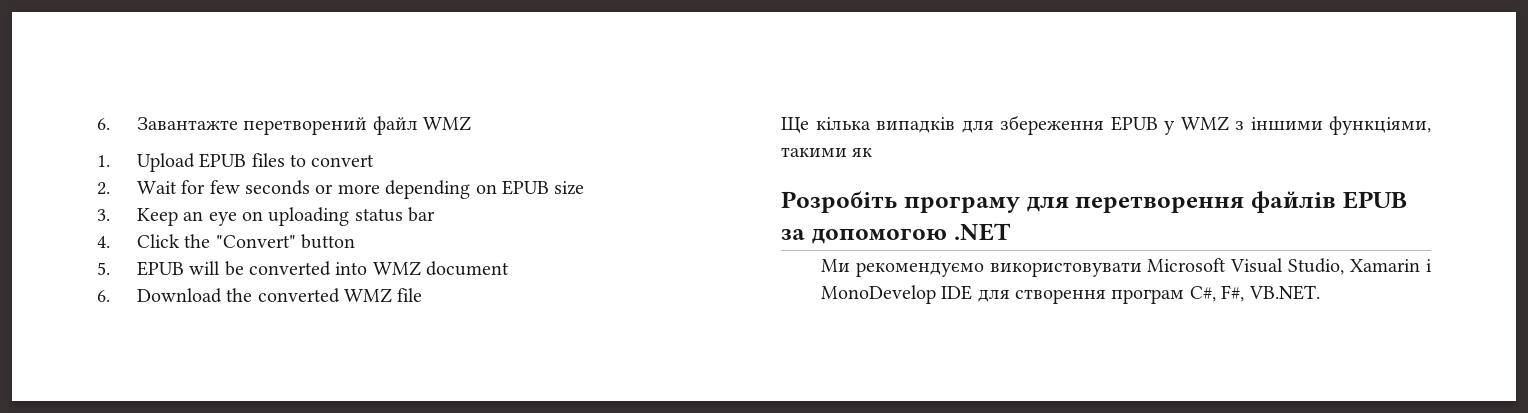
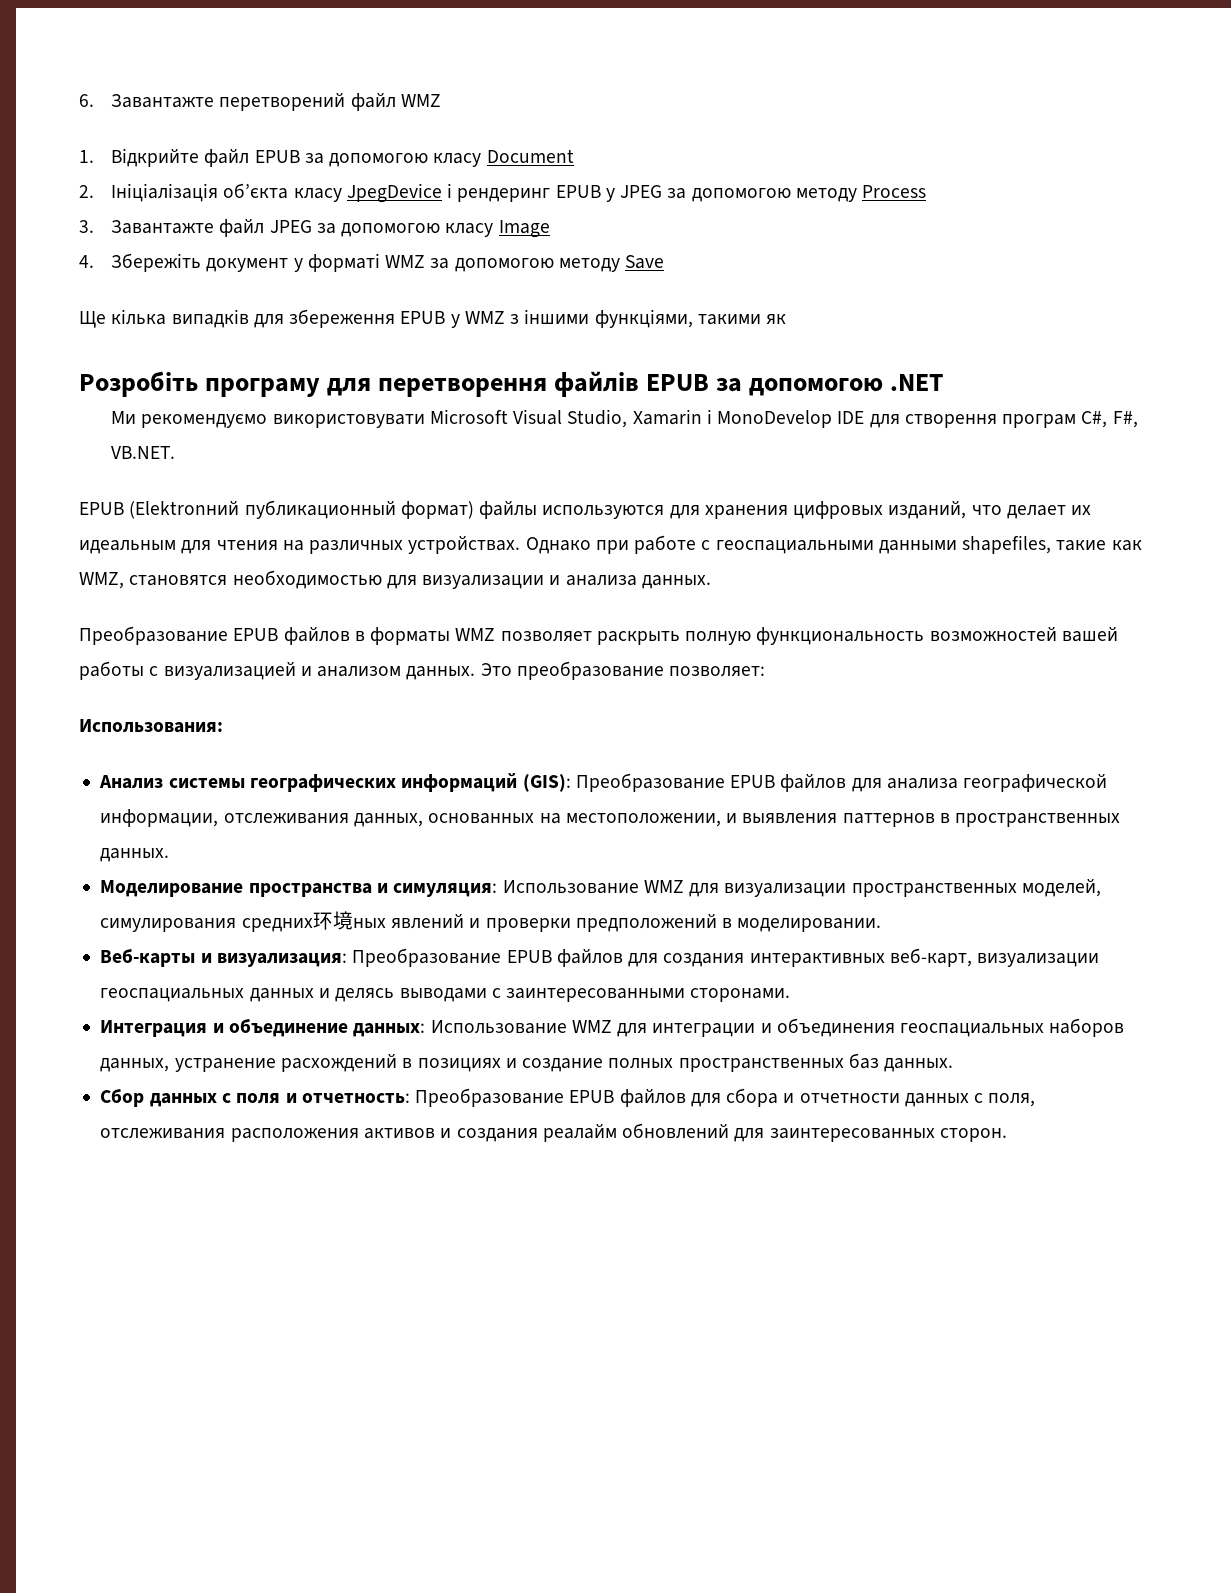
[136,153,375,172] [97,180,585,199] [97,207,436,226] [97,234,355,249] [97,261,510,276] [97,288,423,303] Upload EPUB files to convert // 2. Wait for few seconds or more depending on EPUB size // 3. Keep an eye on uploading status bar // 4. Click the "Convert" button // 5. EPUB will be converted into WMZ document // 6. Download the converted WMZ file -> [111,148,574,167] [79,183,927,203] [79,218,550,238] [79,253,665,272] Відкрийте файл EPUB за допомогою класу Document // 2. Ініціалізація об’єкта класу JpegDevice і рендеринг EPUB у JPEG за допомогою методу Process // 3. Завантажте файл JPEG за допомогою класу Image // 4. Збережіть документ у форматі WMZ за допомогою методу Save
(1320, 292) none -> [79,500,1092,519] [79,535,1142,554] [79,570,711,589] [79,626,1118,645] [79,661,766,680] [79,719,223,733] [99,773,1108,792] [100,809,1121,827] [100,848,170,862] [100,878,1101,897] [100,911,882,932] [100,948,1100,967] [100,988,791,1002] [100,1018,1125,1037] [100,1053,954,1072] [100,1088,1036,1107] [100,1123,1007,1142] // EPUB (Elektronний публикационный формат) файлы используются для хранения цифровых изданий, что делает их идеальным для чтения на различных устройствах. Однако при работе с геоспациальными данными shapefiles, такие как WMZ, становятся необходимостью для визуализации и анализа данных. // Преобразование EPUB файлов в форматы WMZ позволяет раскрыть полную функциональность возможностей вашей работы с визуализацией и анализом данных. Это преобразование позволяет: // Использования: // Анализ системы географических информаций (GIS): Преобразование EPUB файлов для анализа географической информации, отслеживания данных, основанных на местоположении, и выявления паттернов в пространственных данных. // Моделирование пространства и симуляция: Использование WMZ для визуализации пространственных моделей, симулирования средних环境ных явлений и проверки предположений в моделировании. // Веб-карты и визуализация: Преобразование EPUB файлов для создания интерактивных веб-карт, визуализации геоспациальных данных и делясь выводами с заинтересованными сторонами. // Интеграция и объединение данных: Использование WMZ для интеграции и объединения геоспациальных наборов данных, устранение расхождений в позициях и создание полных пространственных баз данных. // Сбор данных с поля и отчетность: Преобразование EPUB файлов для сбора и отчетности данных с поля, отслеживания расположения активов и создания реалайм обновлений для заинтересованных сторон.

